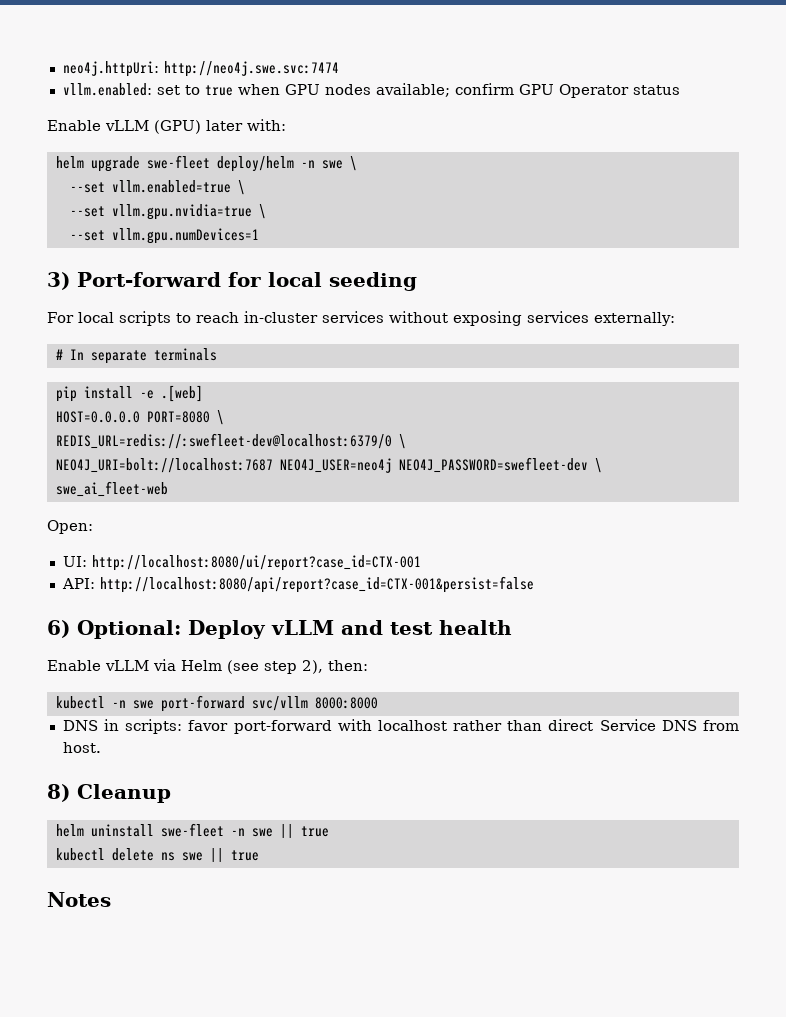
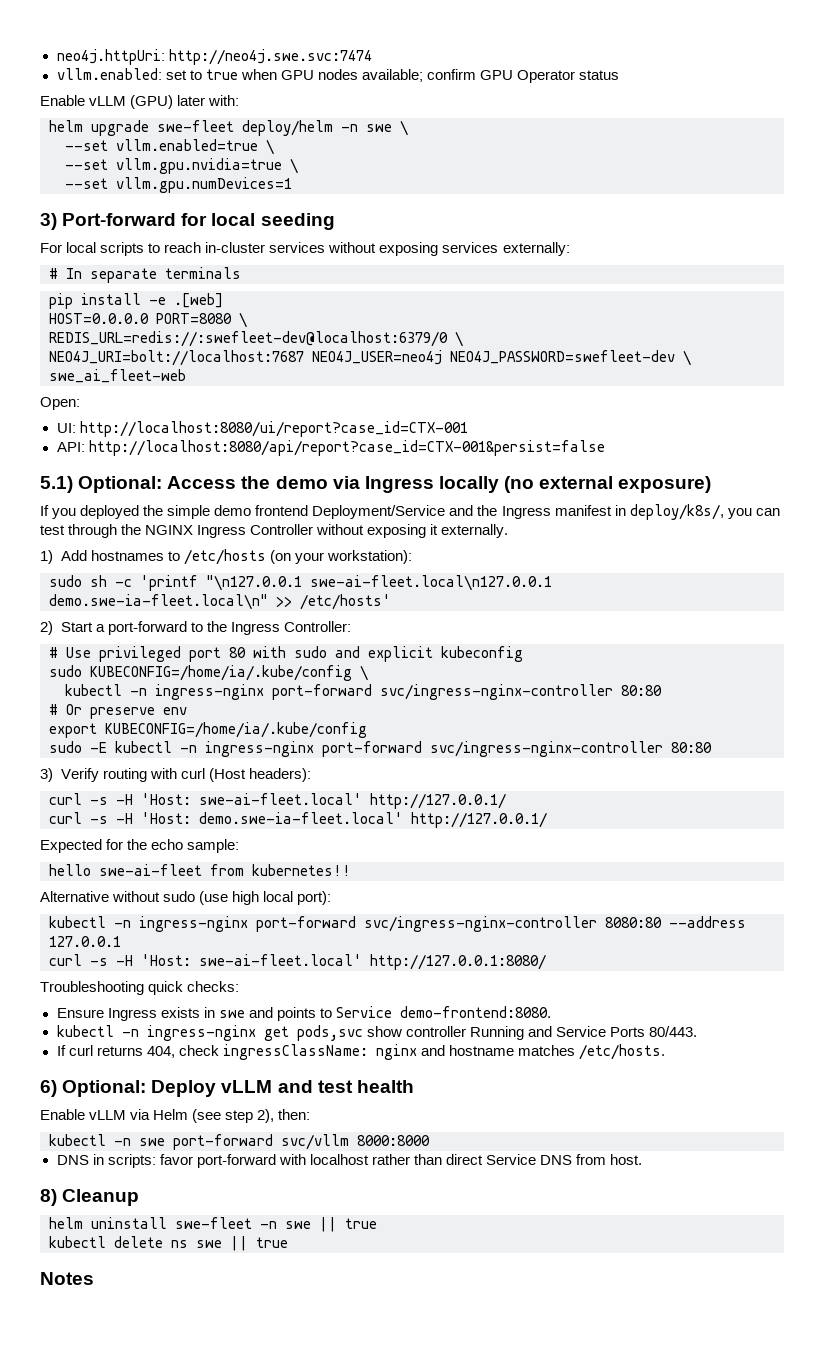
(534, 584) none -> [40,476,712,493] [40,504,780,520] [40,524,509,538] [40,549,412,565] [49,575,552,591] [49,594,391,610] [40,621,351,635] [49,646,523,662] [49,665,368,681] [65,684,662,700] [49,704,187,719] [49,722,367,738] [49,741,712,757] [40,768,311,782] [49,793,506,809] [49,812,547,828] [40,839,240,853] [49,864,351,876] [40,891,332,905] [49,916,746,932] [49,936,121,947] [49,954,546,970] [40,981,240,995] [56,1006,551,1021] [56,1025,697,1041] [56,1044,665,1060] // 5.1) Optional: Access the demo via Ingress locally (no external exposure) // If you deployed the simple demo frontend Deployment/Service and the Ingress manifest in deploy/k8s/, you can test through the NGINX Ingress Controller without exposing it externally. // 1) Add hostnames to /etc/hosts (on your workstation): // sudo sh -c 'printf "\n127.0.0.1 swe-ai-fleet.local\n127.0.0.1 demo.swe-ia-fleet.local\n" >> /etc/hosts' // 2) Start a port-forward to the Ingress Controller: // # Use privileged port 80 with sudo and explicit kubeconfig // sudo KUBECONFIG=/home/ia/.kube/config \ // kubectl -n ingress-nginx port-forward svc/ingress-nginx-controller 80:80 // # Or preserve env // export KUBECONFIG=/home/ia/.kube/config // sudo -E kubectl -n ingress-nginx port-forward svc/ingress-nginx-controller 80:80 // 3) Verify routing with curl (Host headers): // curl -s -H 'Host: swe-ai-fleet.local' http://127.0.0.1/ // curl -s -H 'Host: demo.swe-ia-fleet.local' http://127.0.0.1/ // Expected for the echo sample: // hello swe-ai-fleet from kubernetes!! // Alternative without sudo (use high local port): // kubectl -n ingress-nginx port-forward svc/ingress-nginx-controller 8080:80 --address 127.0.0.1 // curl -s -H 'Host: swe-ai-fleet.local' http://127.0.0.1:8080/ // Troubleshooting quick checks: // Ensure Ingress exists in swe and points to Service demo-frontend:8080. // kubectl -n ingress-nginx get pods,svc show controller Running and Service Ports 80/443. // If curl returns 404, check ingressClassName: nginx and hostname matches /etc/hosts.

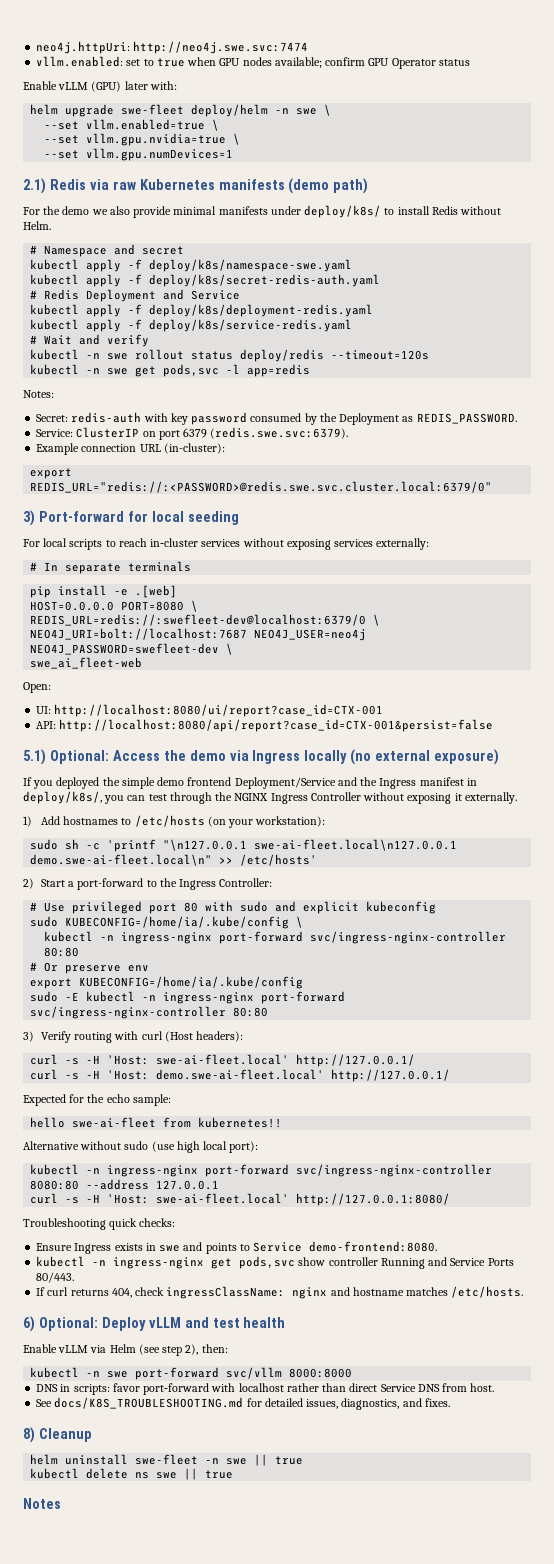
(292, 185) none -> [23,178,369,194] [23,205,502,218] [23,221,51,230] [30,244,185,257] [30,259,353,272] [30,274,381,287] [30,289,241,302] [30,304,374,317] [30,319,353,332] [30,334,150,347] [30,349,430,362] [30,364,311,377] [23,390,54,398] [36,412,517,425] [36,427,349,440] [36,443,225,455] [30,468,73,479] [30,481,493,493] // 2.1) Redis via raw Kubernetes manifests (demo path) // For the demo we also provide minimal manifests under deploy/k8s/ to install Redis without Helm. // # Namespace and secret // kubectl apply -f deploy/k8s/namespace-swe.yaml // kubectl apply -f deploy/k8s/secret-redis-auth.yaml // # Redis Deployment and Service // kubectl apply -f deploy/k8s/deployment-redis.yaml // kubectl apply -f deploy/k8s/service-redis.yaml // # Wait and verify // kubectl -n swe rollout status deploy/redis --timeout=120s // kubectl -n swe get pods,svc -l app=redis // Notes: // Secret: redis-auth with key password consumed by the Deployment as REDIS_PASSWORD. // Service: ClusterIP on port 6379 (redis.swe.svc:6379). // Example connection URL (in-cluster): // export REDIS_URL="redis://:<PASSWORD>@redis.swe.svc.cluster.local:6379/0"
[49,594,268,610] demo.swe-ia-fleet.local\n" -> [30,854,213,866] demo.swe-ai-fleet.local\n"
[199,812,403,824] demo.swe-ia-fleet.local' -> [156,1069,325,1080] demo.swe-ai-fleet.local'
(643, 1159) none -> [36,1397,450,1410] // See docs/K8S_TROUBLESHOOTING.md for detailed issues, diagnostics, and fixes.

